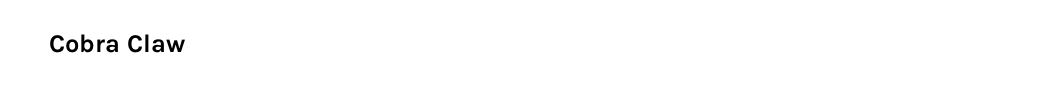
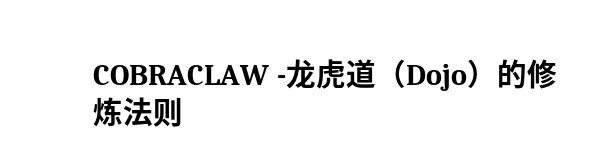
[49,34,185,53] Cobra Claw -> [93,59,557,91] [93,97,183,127] COBRACLAW -龙虎道（Dojo）的修炼法则

